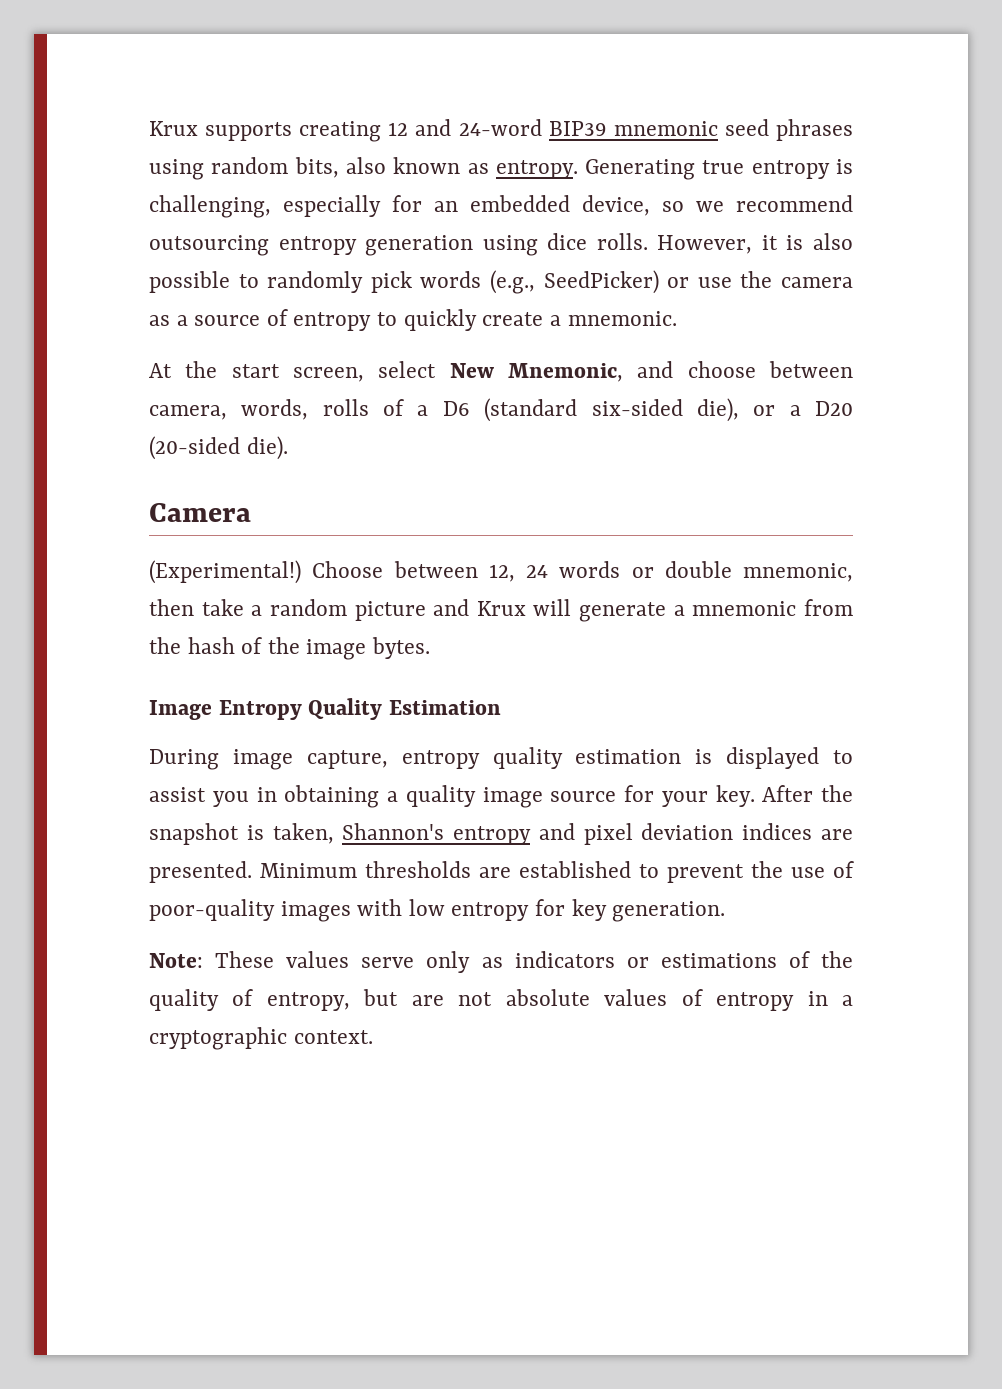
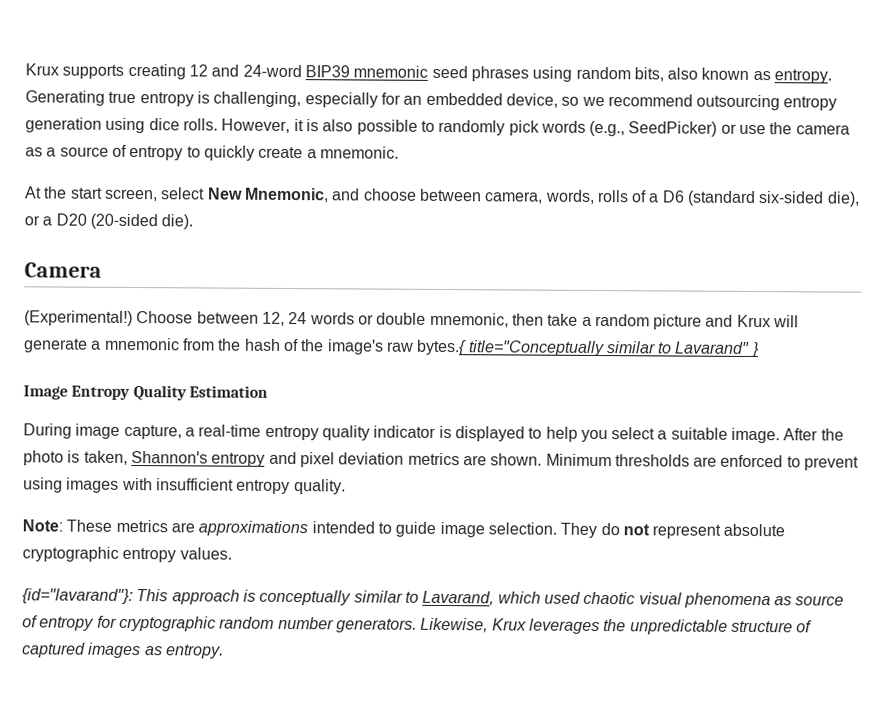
[306,637,431,660] image bytes. -> [326,339,760,358] image's raw bytes.{ title="Conceptually similar to Lavarand" }
(388, 759) none -> [184,424,262,437] a real-time
[575,749,682,764] estimation -> [373,425,437,438] indicator
[149,785,755,808] assist you in obtaining a quality image source for your key. -> [545,426,781,444] help you select a suitable image.
[149,823,239,845] snapshot -> [23,450,64,466] photo
[742,823,854,840] [149,861,252,883] indices are presented. -> [407,452,543,466] metrics are shown.
[519,861,631,878] established -> [720,454,784,468] enforced
[751,861,854,878] [149,899,726,922] [149,951,854,973] [149,989,854,1011] [149,1027,373,1050] the use of poor-quality images with low entropy for key generation. // Note: These values serve only as indicators or estimations of the quality of entropy, but are not absolute values of entropy in a cryptographic context. -> [23,477,346,495] [22,519,786,539] [22,546,232,563] [22,588,845,609] [22,615,813,635] [22,642,224,659] using images with insufficient entropy quality. // Note: These metrics are approximations intended to guide image selection. They do not represent absolute cryptographic entropy values. // {id="lavarand"}: This approach is conceptually similar to Lavarand, which used chaotic visual phenomena as source of entropy for cryptographic random number generators. Likewise, Krux leverages the unpredictable structure of captured images as entropy.

